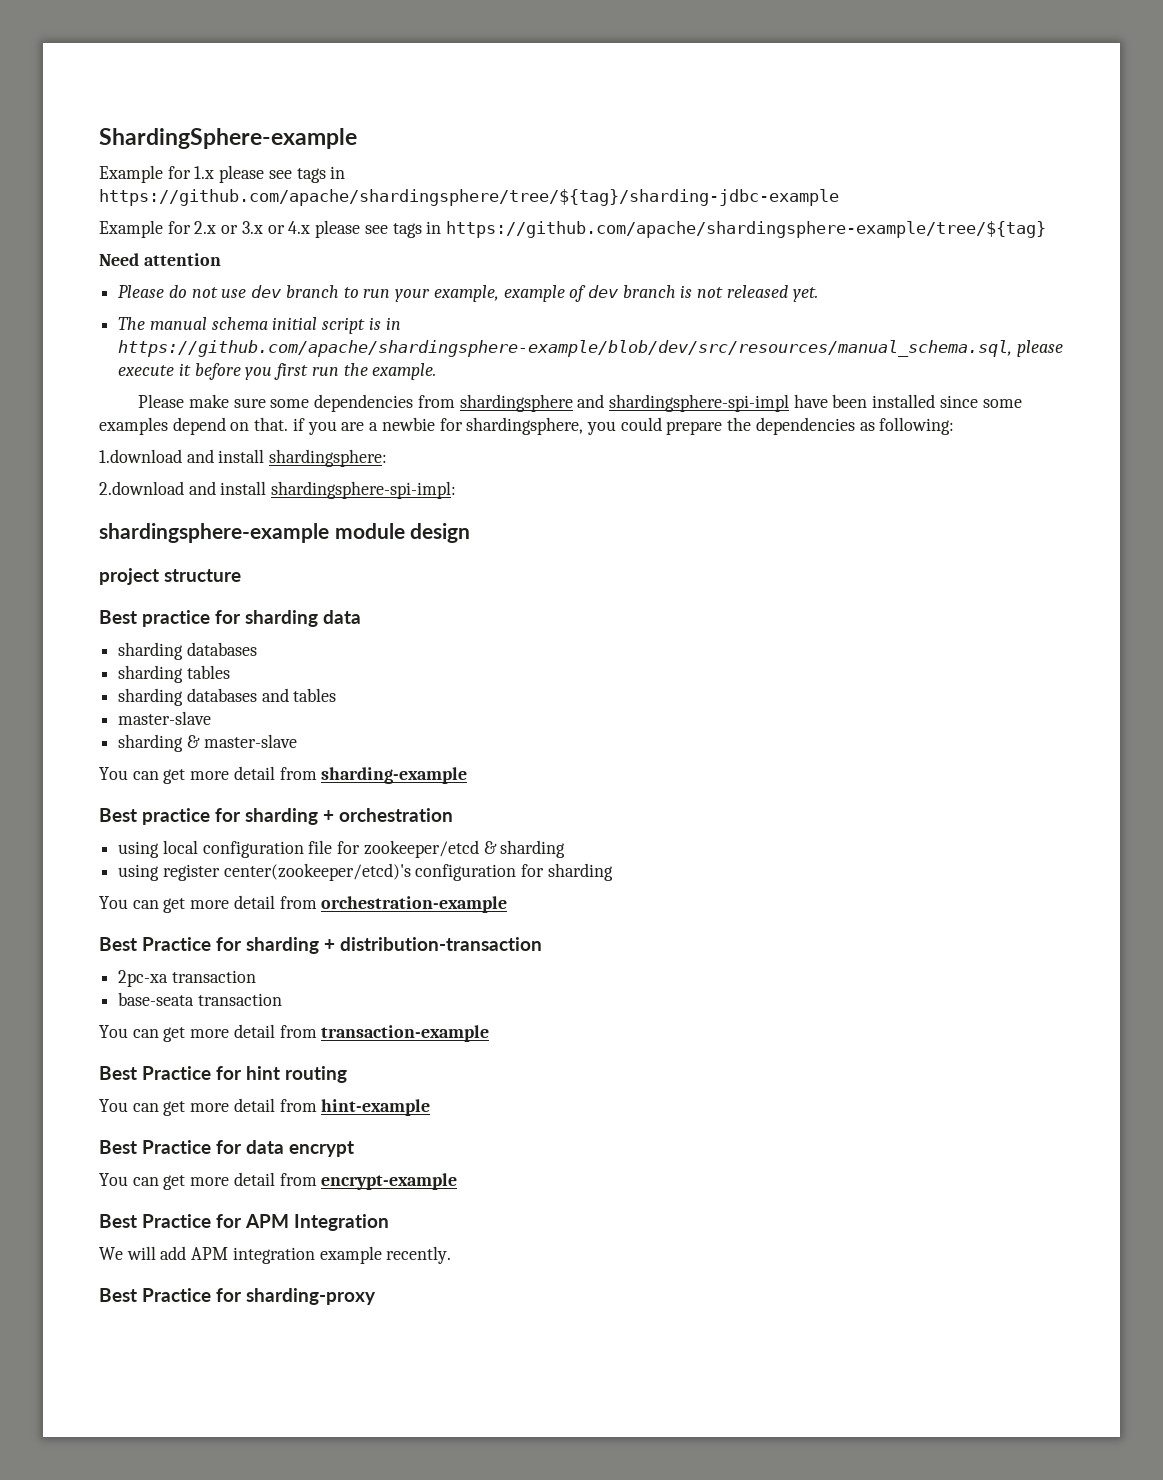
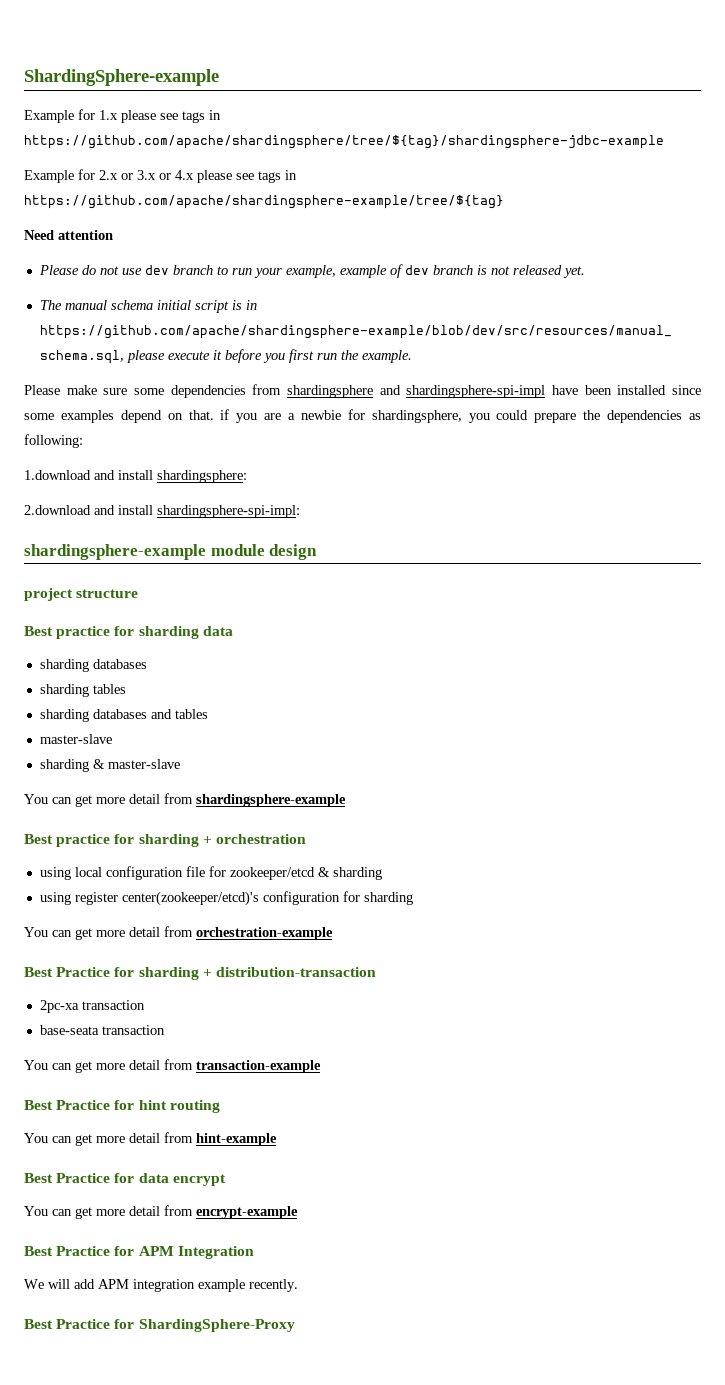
[99,189,839,206] https://github.com/apache/shardingsphere/tree/${tag}/sharding-jdbc-example -> [24,135,664,149] https://github.com/apache/shardingsphere/tree/${tag}/shardingsphere-jdbc-example
[321,767,468,784] sharding-example -> [196,794,346,807] shardingsphere-example
[246,1288,376,1305] sharding-proxy -> [138,1319,295,1332] ShardingSphere-Proxy

